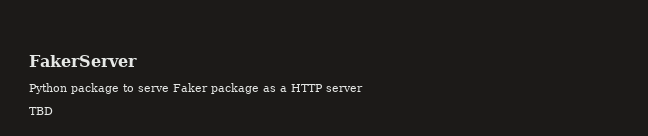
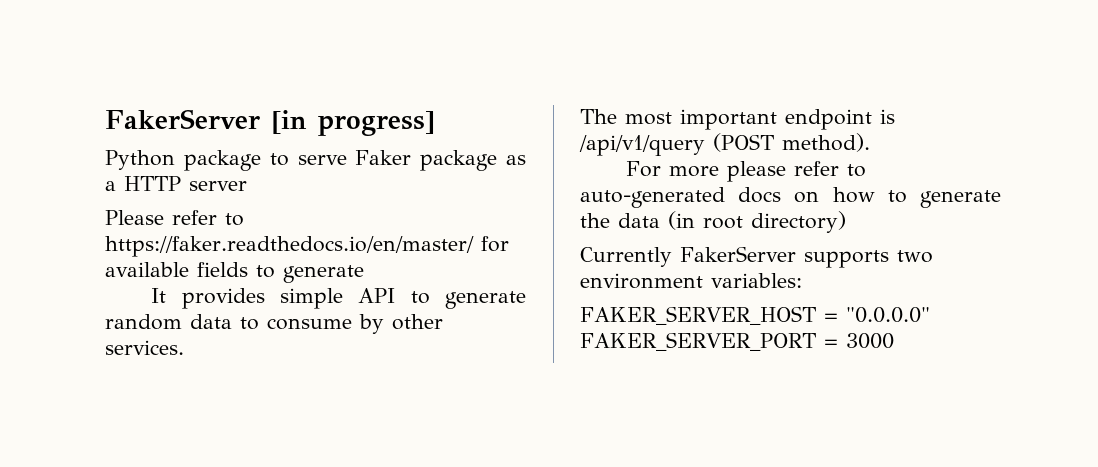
[29,55,137,67] FakerServer -> [105,109,435,136] FakerServer [in progress]
[29,107,53,115] TBD -> [105,210,244,226] [105,236,509,257] [105,262,364,283] [151,288,526,309] [105,314,443,334] [105,340,184,355] [580,109,895,130] [579,133,870,156] [626,161,867,182] [580,187,1001,208] [580,211,846,233] [580,246,933,268] [580,273,802,289] [580,306,930,325] [580,332,894,351] Please refer to https://faker.readthedocs.io/en/master/ for available fields to generate // It provides simple API to generate random data to consume by other services. // The most important endpoint is /api/v1/query (POST method). // For more please refer to auto-generated docs on how to generate the data (in root directory) // Currently FakerServer supports two environment variables: // FAKER_SERVER_HOST = "0.0.0.0" FAKER_SERVER_PORT = 3000

